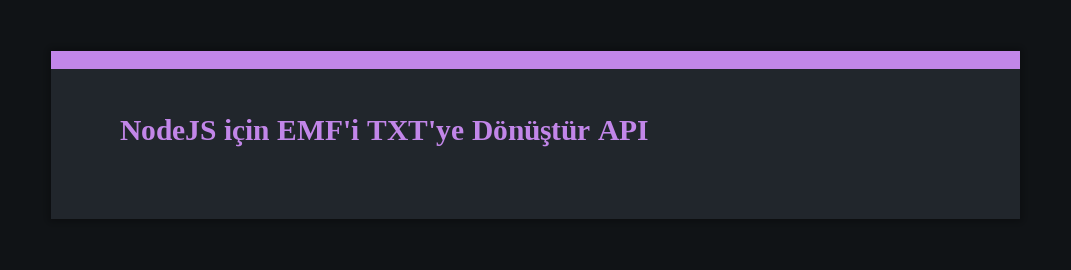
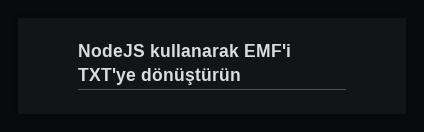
[223,119,269,147] için -> [150,44,239,57] kullanarak
[471,121,648,147] Dönüştür API -> [141,68,241,86] dönüştürün

